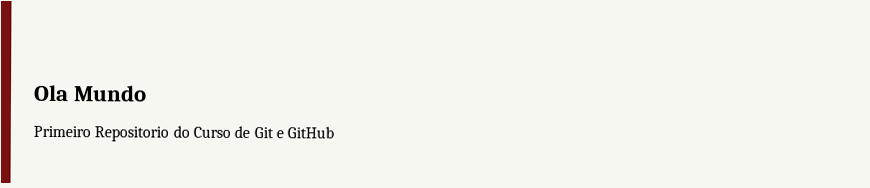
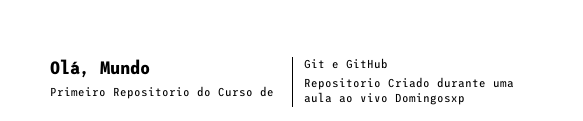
[33,84,69,102] Ola -> [50,59,90,78] Olá,
(335, 132) none -> [304,77,514,90] [304,92,465,105] // Repositorio Criado durante uma aula ao vivo Domingosxp

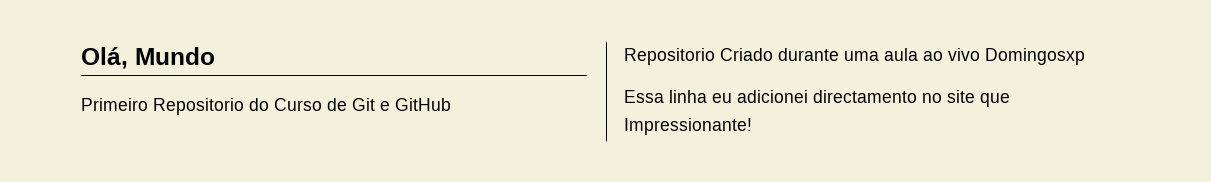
(465, 99) none -> [624,90,1010,107] [624,118,752,135] // Essa linha eu adicionei directamento no site que Impressionante!

